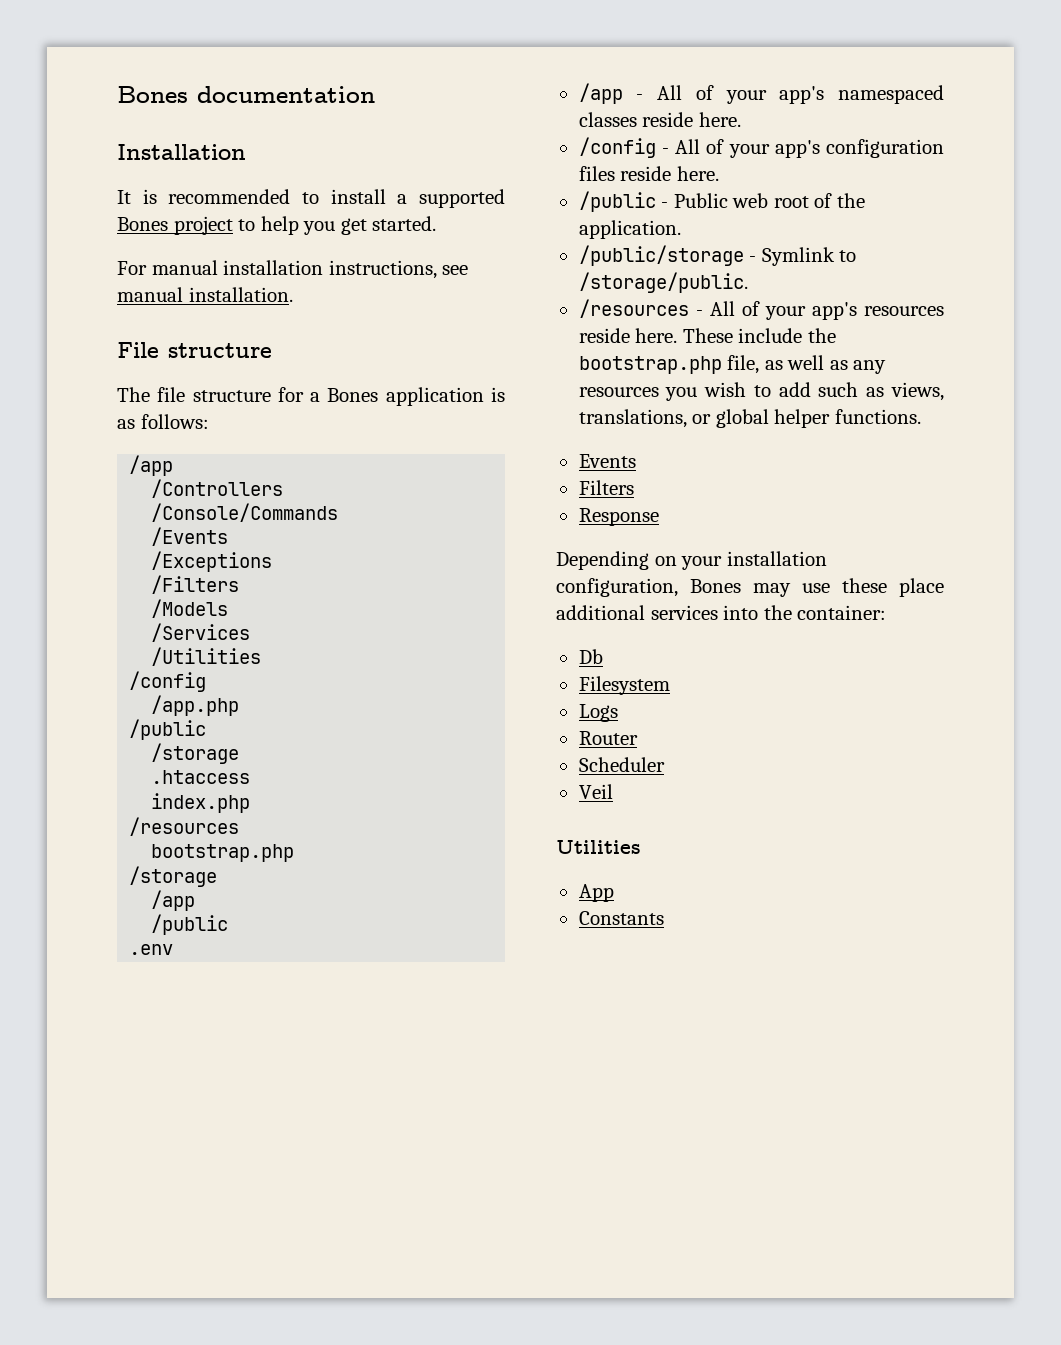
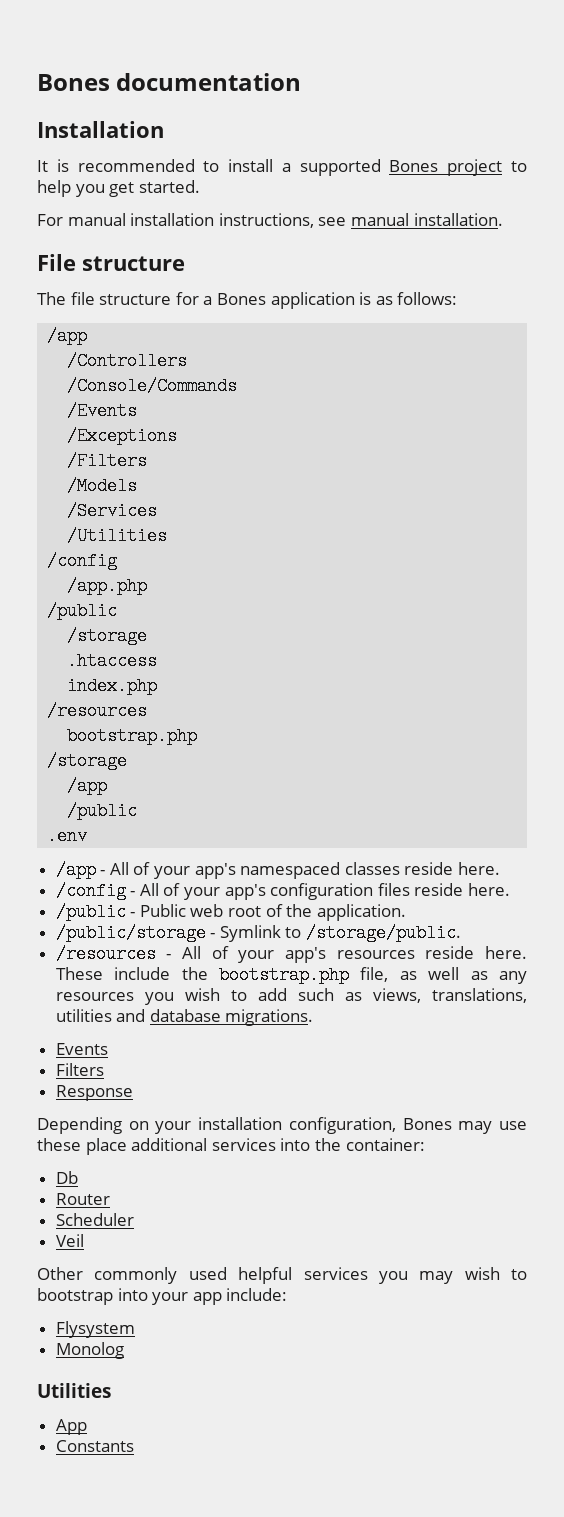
[692,409,921,428] or global helper functions. -> [55,1009,314,1026] utilities and database migrations.
[578,676,670,695] [578,704,618,722] // Filesystem // Logs -> (78, 1177) none
(613, 791) none -> [37,1267,527,1284] [37,1288,288,1305] [55,1321,135,1338] [55,1342,124,1359] // Other commonly used helpful services you may wish to bootstrap into your app include: // Flysystem // Monolog

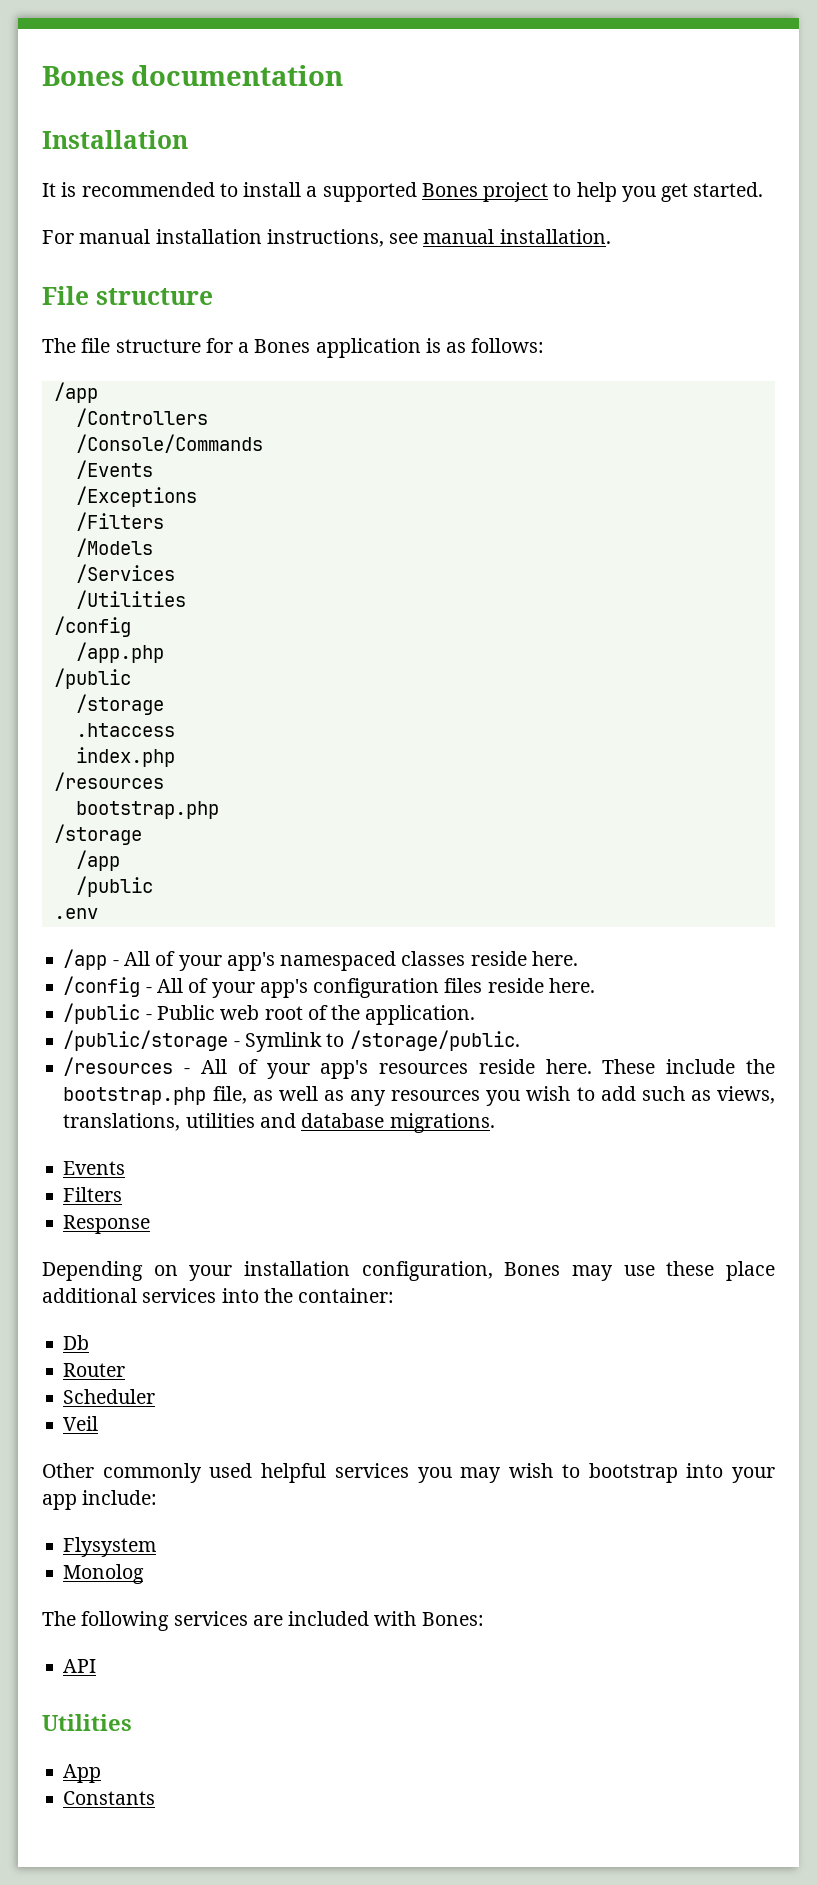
(124, 1350) none -> [42,1611,484,1631] [63,1659,97,1673] // The following services are included with Bones: // API

